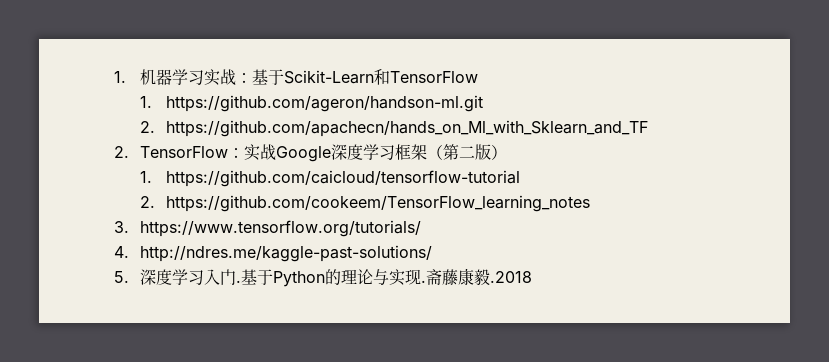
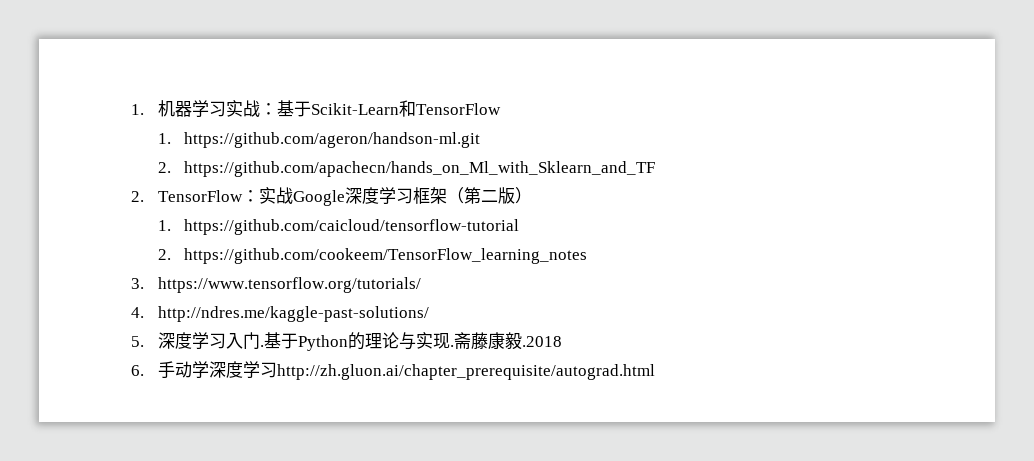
(533, 277) none -> [131,361,655,380] // 6.手动学深度学习http://zh.gluon.ai/chapter_prerequisite/autograd.html

